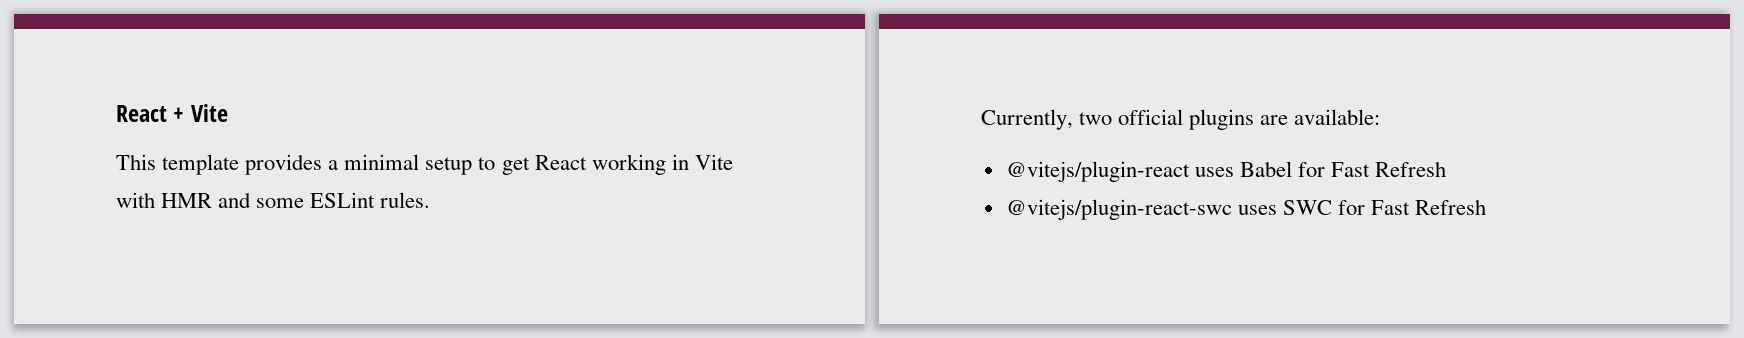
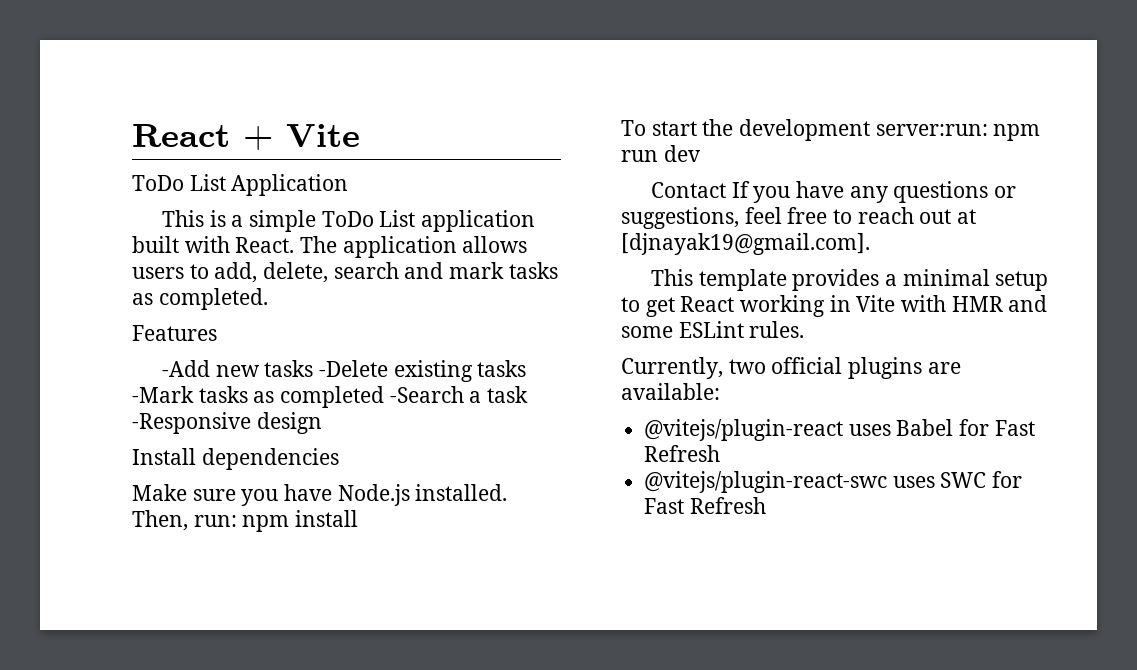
(228, 113) none -> [132,174,349,196] [162,210,536,232] [132,236,528,258] [132,262,558,283] [132,288,268,310] [132,325,217,341] [162,360,527,382] [132,386,529,408] [132,412,322,434] [132,448,339,470] [132,484,508,506] [132,510,359,532] [621,119,1041,141] [621,145,701,162] [651,181,1017,203] [621,207,977,229] [621,233,870,255] // ToDo List Application // This is a simple ToDo List application built with React. The application allows users to add, delete, search and mark tasks as completed. // Features // -Add new tasks -Delete existing tasks -Mark tasks as completed -Search a task -Responsive design // Install dependencies // Make sure you have Node.js installed. Then, run: npm install // To start the development server:run: npm run dev // Contact If you have any questions or suggestions, feel free to reach out at [djnayak19@gmail.com].

